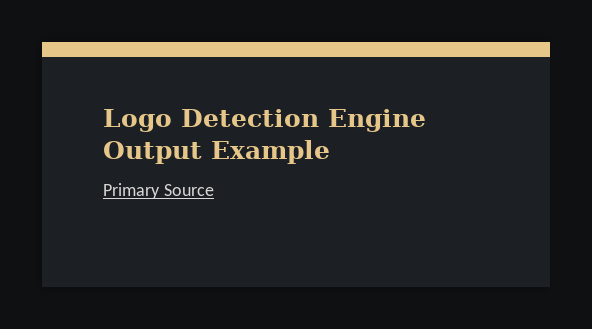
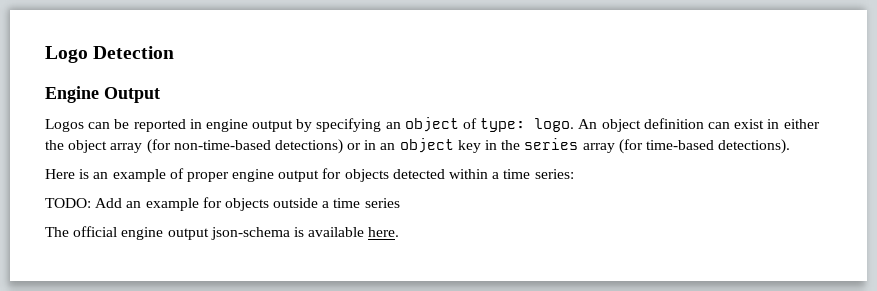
(319, 118) none -> (175, 52) //
[211,140,330,164] [103,183,214,199] Example // Primary Source -> [45,117,820,132] [45,138,791,154] [45,168,574,182] [45,197,400,211] [45,226,400,240] // Logos can be reported in engine output by specifying an object of type: logo. An object definition can exist in either the object array (for non-time-based detections) or in an object key in the series array (for time-based detections). // Here is an example of proper engine output for objects detected within a time series: // TODO: Add an example for objects outside a time series // The official engine output json-schema is available here.

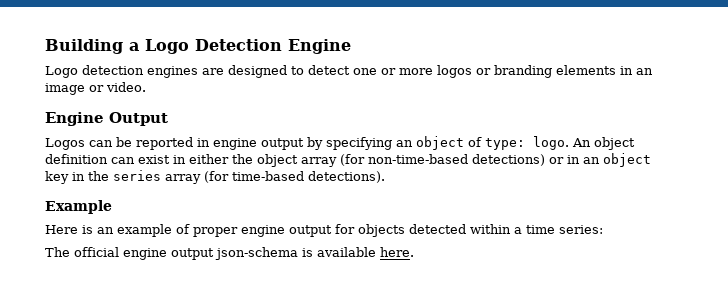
(45, 54) none -> [45,39,139,54] Building a
(175, 52) none -> [288,39,351,54] [45,65,653,78] [45,82,146,95] Engine // Logo detection engines are designed to detect one or more logos or branding elements in an image or video.
(791, 146) none -> [45,200,112,214] // Example
[45,197,400,211] // TODO: Add an example for objects outside a time series -> (603, 229) none

